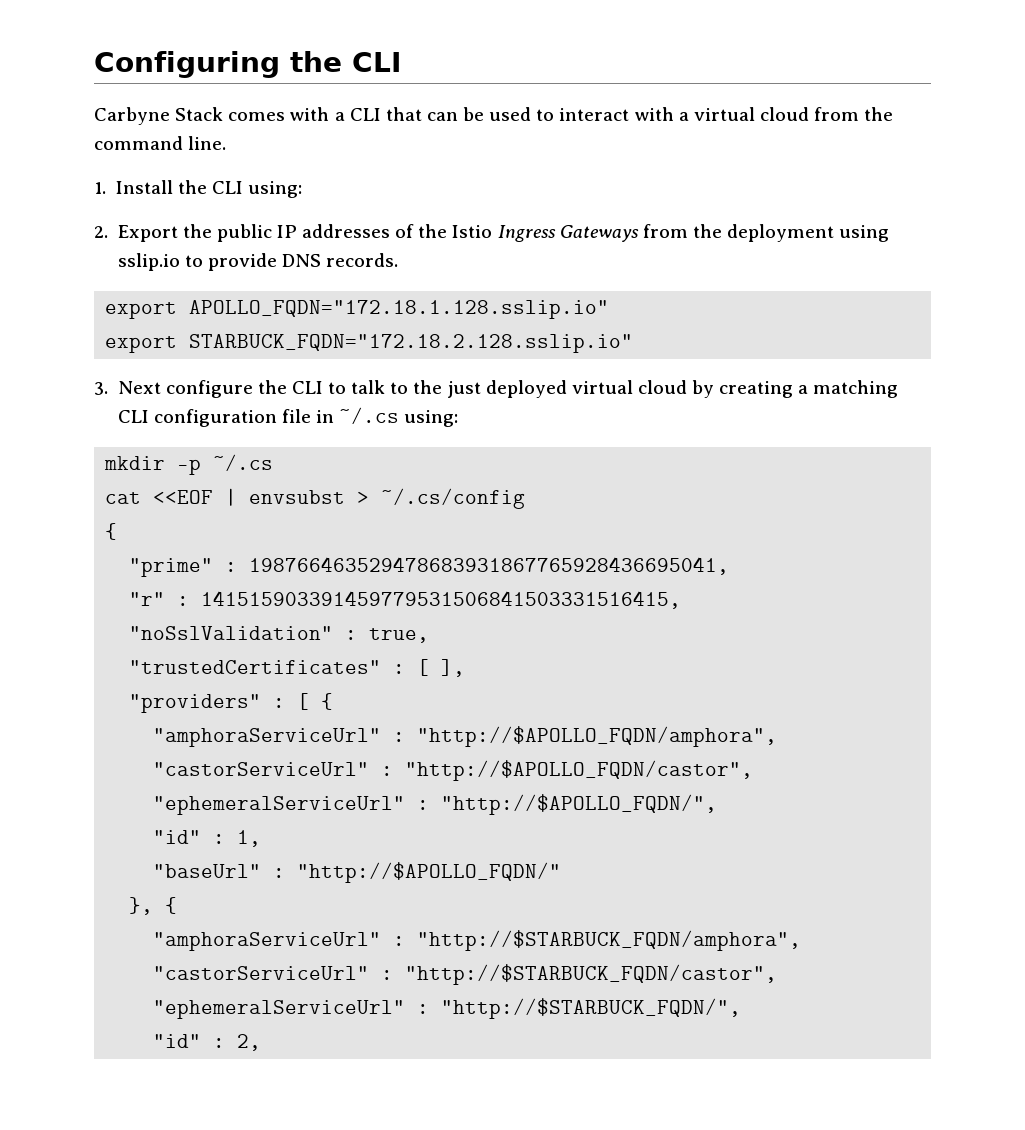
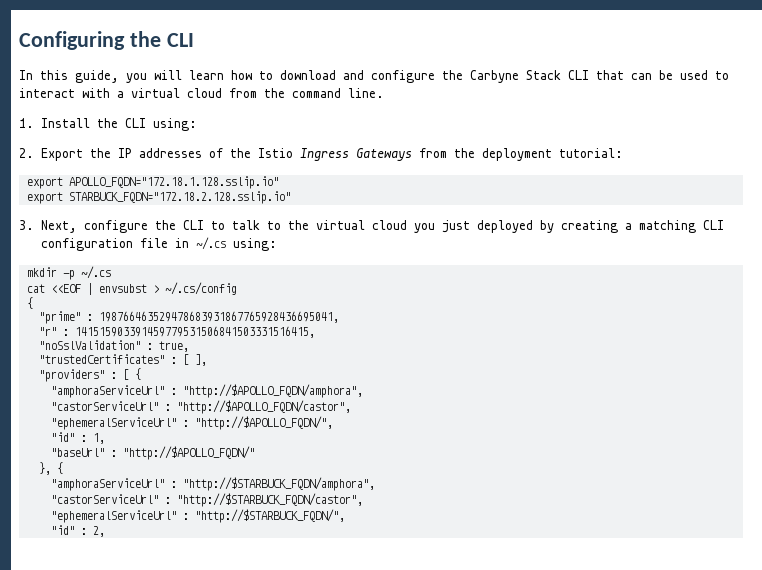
[94,107,345,125] Carbyne Stack comes with a -> [19,70,561,83] In this guide, you will learn how to download and configure the Carbyne Stack
[216,224,272,242] public -> (111, 153) none
[839,225,890,242] [117,253,399,271] using sslip.io to provide DNS records. -> [558,148,623,158] tutorial:
[117,381,161,394] Next -> [40,220,77,233] Next,
[447,380,687,398] just deployed virtual cloud -> [315,220,533,233] virtual cloud you just deployed

